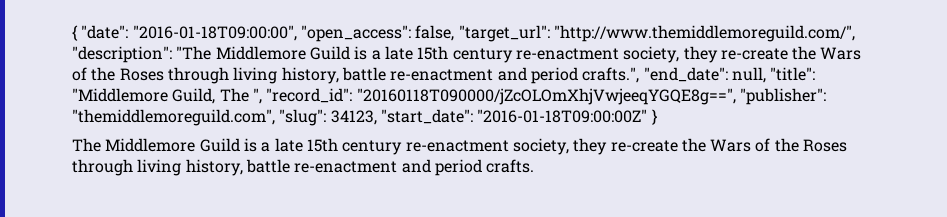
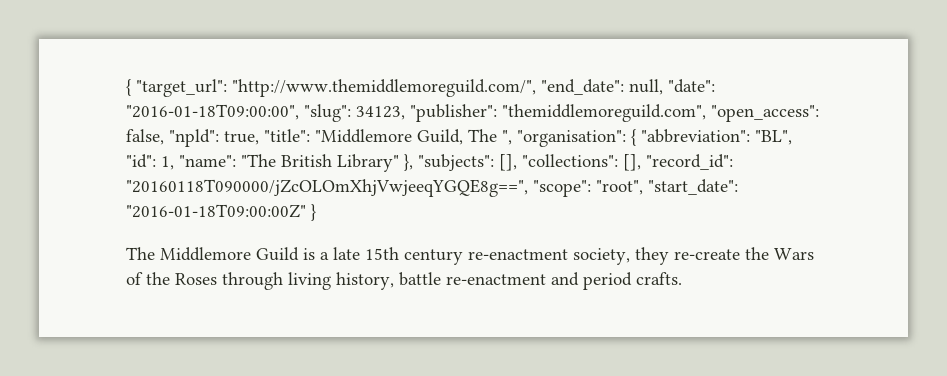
[72,25,855,42] [72,46,862,63] [72,67,766,84] { "date": "2016-01-18T09:00:00", "open_access": false, "target_url": "http://www.themiddlemoreguild.com/", "description": "The Middlemore Guild is a late 15th century re-enactment society, they re-create the Wars of the Roses through living history, battle re-enactment and period crafts.", "end_date": null, -> [126,79,715,97] [126,104,819,122] [126,129,259,147] { "target_url": "http://www.themiddlemoreguild.com/", "end_date": null, "date": "2016-01-18T09:00:00", "slug": 34123, "publisher": "themiddlemoreguild.com", "open_access": false, "npld": true,
[266,88,826,105] [72,109,377,126] "record_id": "20160118T090000/jZcOLOmXhjVwjeeqYGQE8g==", "publisher": "themiddlemoreguild.com", "slug": 34123, -> [517,129,792,147] [126,154,733,172] [126,179,643,197] "organisation": { "abbreviation": "BL", "id": 1, "name": "The British Library" }, "subjects": [], "collections": [], "record_id": "20160118T090000/jZcOLOmXhjVwjeeqYGQE8g==", "scope": "root",

